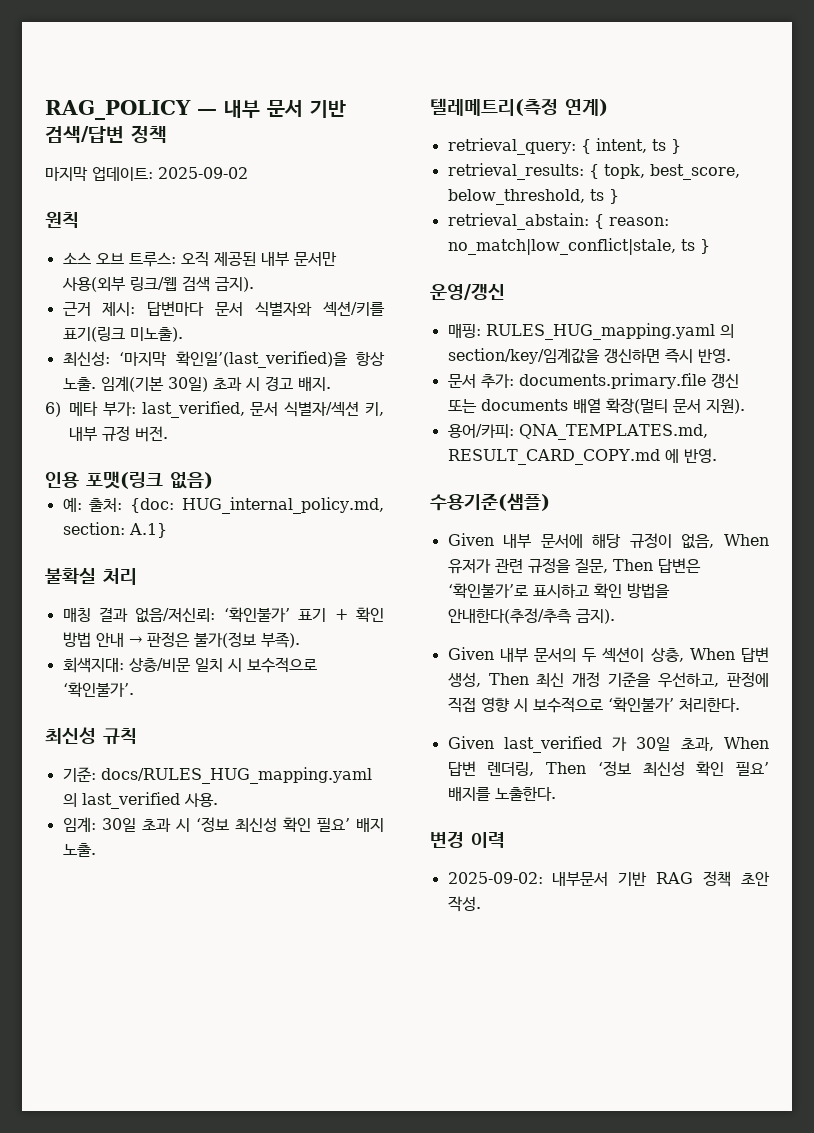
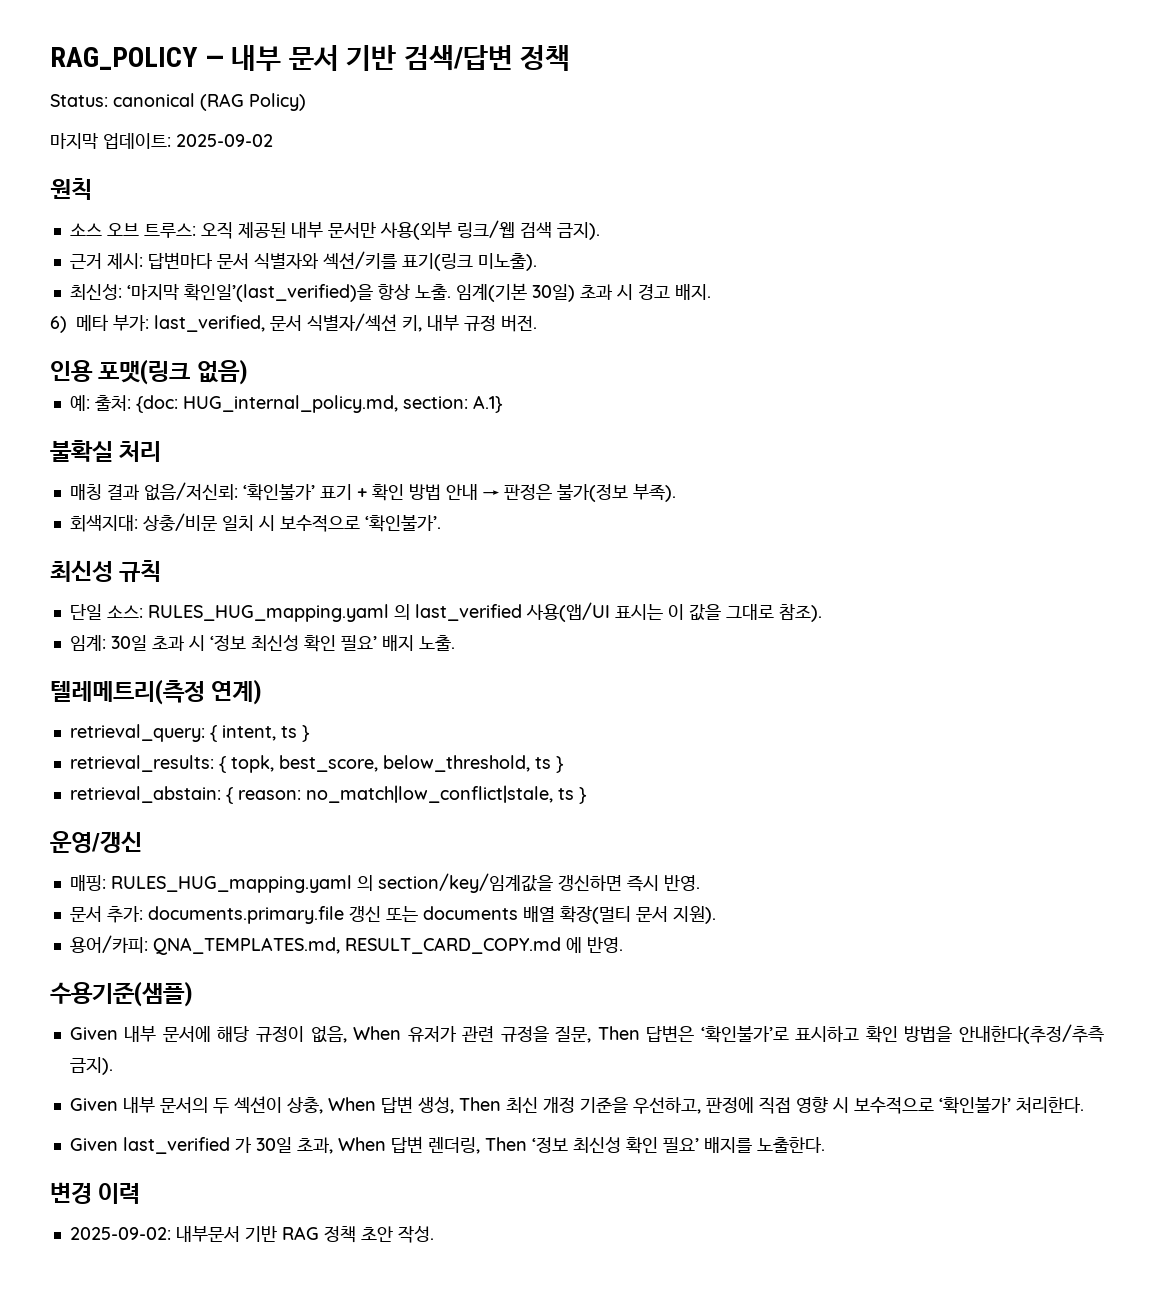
(167, 134) none -> [50,93,306,111] // Status: canonical (RAG Policy)
[62,767,372,784] [62,792,218,809] 기준: docs/RULES_HUG_mapping.yaml 의 last_verified 사용. -> [69,602,822,622] 단일 소스: RULES_HUG_mapping.yaml 의 last_verified 사용(앱/UI 표시는 이 값을 그대로 참조).

